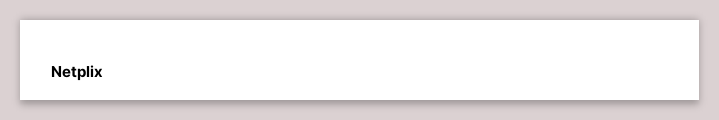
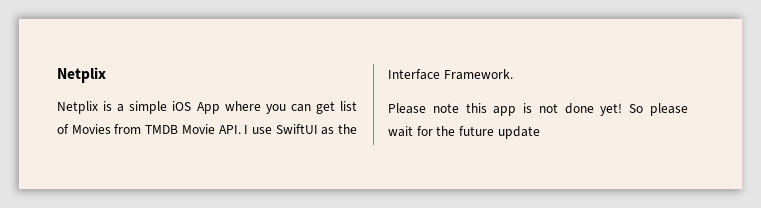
[51,65,103,81] Netplix -> [57,67,106,83] [57,101,357,114] [57,124,357,135] [388,69,513,80] [388,103,688,116] [388,126,540,139] Netplix // Netplix is a simple iOS App where you can get list of Movies from TMDB Movie API. I use SwiftUI as the Interface Framework. // Please note this app is not done yet! So please wait for the future update

